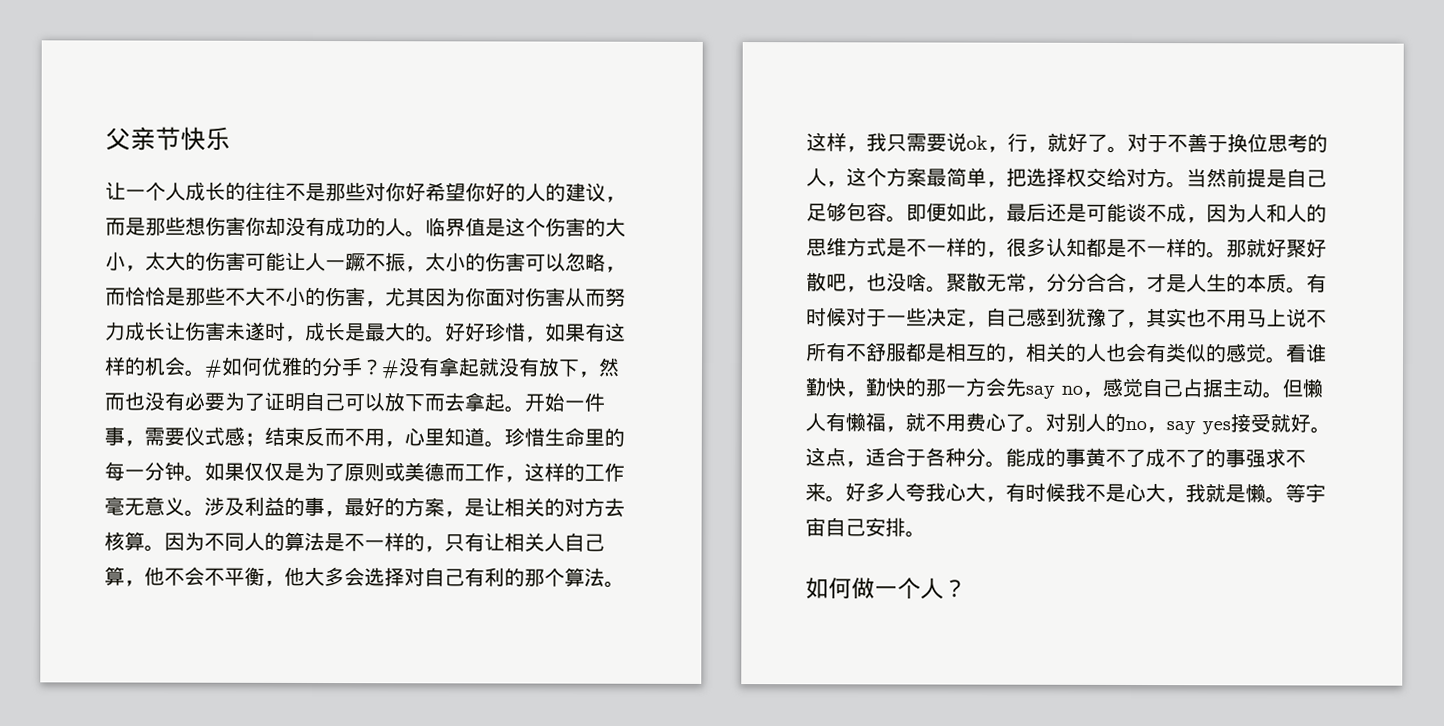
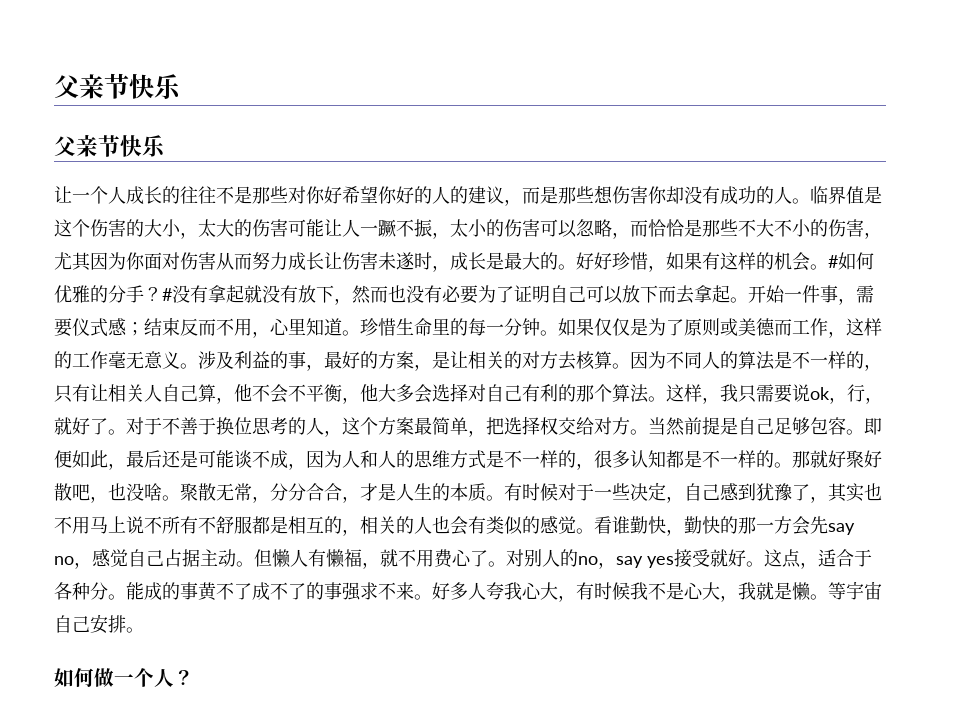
[105,126,231,151] 父亲节快乐 -> [54,73,181,99] [54,134,165,157] 父亲节快乐 // 父亲节快乐

